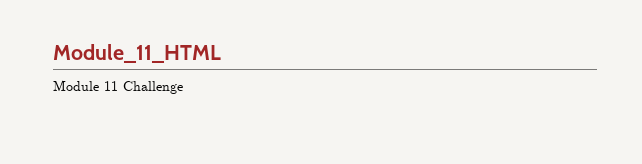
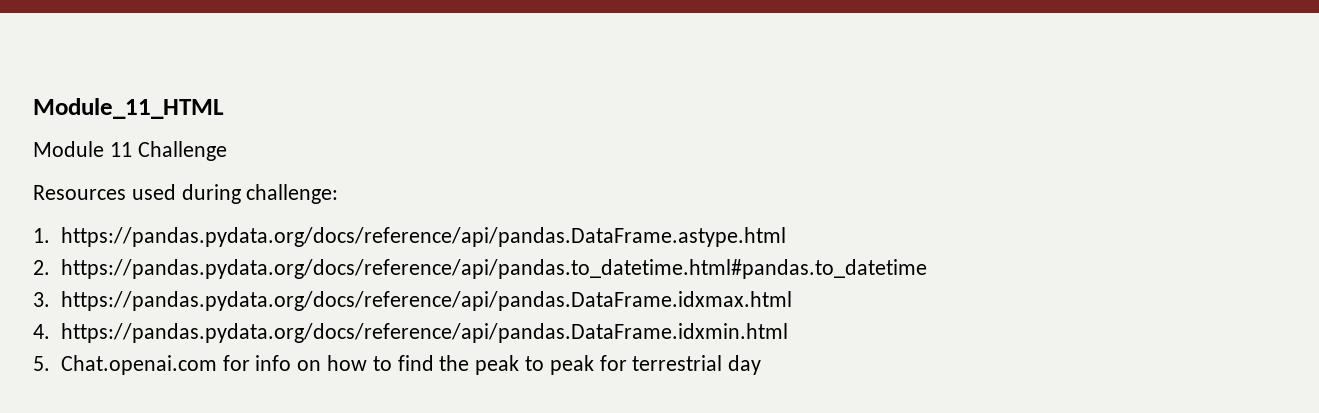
(183, 87) none -> [33,184,339,204] [33,227,786,247] [33,259,927,279] [33,291,792,311] [33,323,788,343] [33,355,762,375] // Resources used during challenge: // 1. https://pandas.pydata.org/docs/reference/api/pandas.DataFrame.astype.html // 2. https://pandas.pydata.org/docs/reference/api/pandas.to_datetime.html#pandas.to_datetime // 3. https://pandas.pydata.org/docs/reference/api/pandas.DataFrame.idxmax.html // 4. https://pandas.pydata.org/docs/reference/api/pandas.DataFrame.idxmin.html // 5. Chat.openai.com for info on how to find the peak to peak for terrestrial day

